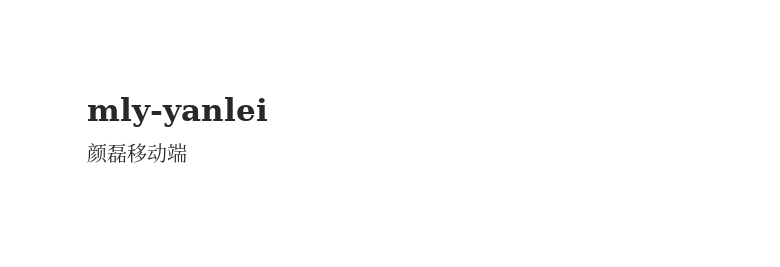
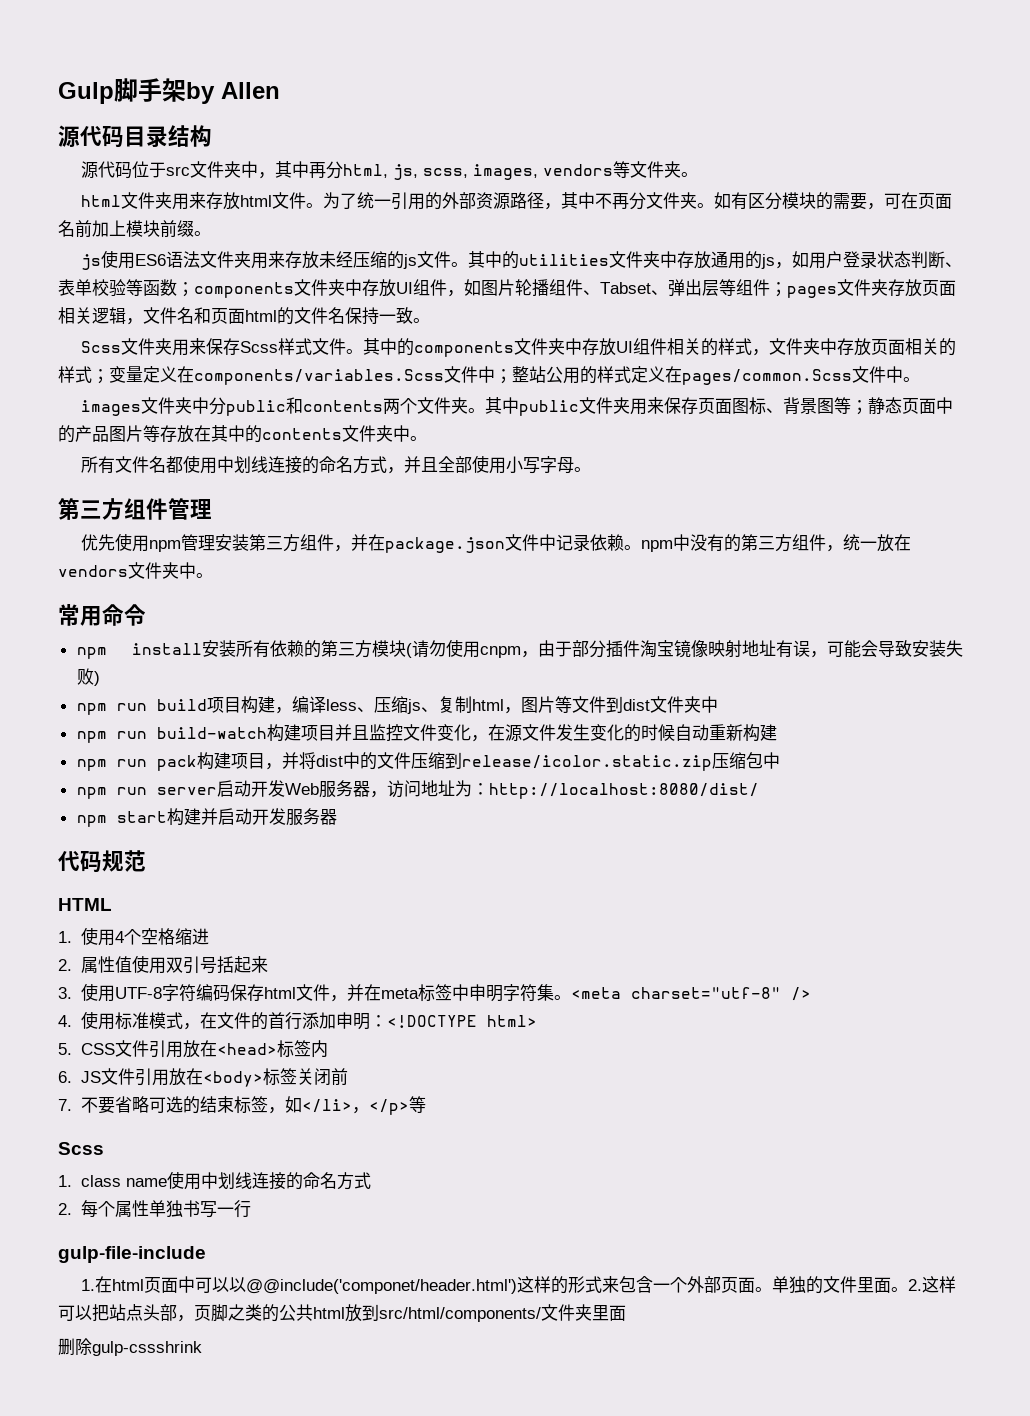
[87,97,268,127] [87,143,187,164] mly-yanlei // 颜磊移动端 -> [58,78,280,104] [58,125,212,148] [80,161,698,180] [80,192,952,210] [58,220,211,238] [80,250,962,270] [58,279,956,298] [58,307,430,325] [80,338,956,357] [58,366,920,385] [80,397,953,416] [58,425,427,443] [80,455,591,474] [58,498,212,520] [80,533,911,553] [58,562,213,579] [58,604,146,626] [76,639,963,659] [76,668,100,686] [76,696,718,715] [76,724,777,743] [76,752,780,771] [76,780,759,799] [76,808,337,827] [58,850,146,873] [58,898,112,911] [58,927,209,946] [58,955,268,974] [58,983,811,1002] [58,1011,537,1030] [58,1040,328,1058] [58,1068,348,1087] [58,1096,426,1115] [58,1142,104,1155] [58,1171,371,1190] [58,1200,251,1218] [58,1246,206,1263] [80,1276,956,1294] [58,1304,626,1322] [58,1338,202,1356] Gulp脚手架by Allen // 源代码目录结构 // 源代码位于src文件夹中，其中再分html, js, scss, images, vendors等文件夹。 // html文件夹用来存放html文件。为了统一引用的外部资源路径，其中不再分文件夹。如有区分模块的需要，可在页面名前加上模块前缀。 // js使用ES6语法文件夹用来存放未经压缩的js文件。其中的utilities文件夹中存放通用的js，如用户登录状态判断、表单校验等函数；components文件夹中存放UI组件，如图片轮播组件、Tabset、弹出层等组件；pages文件夹存放页面相关逻辑，文件名和页面html的文件名保持一致。 // Scss文件夹用来保存Scss样式文件。其中的components文件夹中存放UI组件相关的样式，文件夹中存放页面相关的样式；变量定义在components/variables.Scss文件中；整站公用的样式定义在pages/common.Scss文件中。 // images文件夹中分public和contents两个文件夹。其中public文件夹用来保存页面图标、背景图等；静态页面中的产品图片等存放在其中的contents文件夹中。 // 所有文件名都使用中划线连接的命名方式，并且全部使用小写字母。 // 第三方组件管理 // 优先使用npm管理安装第三方组件，并在package.json文件中记录依赖。npm中没有的第三方组件，统一放在vendors文件夹中。 // 常用命令 // npm install安装所有依赖的第三方模块(请勿使用cnpm，由于部分插件淘宝镜像映射地址有误，可能会导致安装失败) // npm run build项目构建，编译less、压缩js、复制html，图片等文件到dist文件夹中 // npm run build-watch构建项目并且监控文件变化，在源文件发生变化的时候自动重新构建 // npm run pack构建项目，并将dist中的文件压缩到release/icolor.static.zip压缩包中 // npm run server启动开发Web服务器，访问地址为：http://localhost:8080/dist/ // npm start构建并启动开发服务器 // 代码规范 // HTML // 1.使用4个空格缩进 // 2.属性值使用双引号括起来 // 3.使用UTF-8字符编码保存html文件，并在meta标签中申明字符集。<meta charset="utf-8" /> // 4.使用标准模式，在文件的首行添加申明：<!DOCTYPE html> // 5. CSS文件引用放在<head>标签内 // 6. JS文件引用放在<body>标签关闭前 // 7.不要省略可选的结束标签，如</li>，</p>等 // Scss // 1. class name使用中划线连接的命名方式 // 2.每个属性单独书写一行 // gulp-file-include // 1.在html页面中可以以@@include('componet/header.html')这样的形式来包含一个外部页面。单独的文件里面。2.这样可以把站点头部，页脚之类的公共html放到src/html/components/文件夹里面 // 删除gulp-cssshrink

